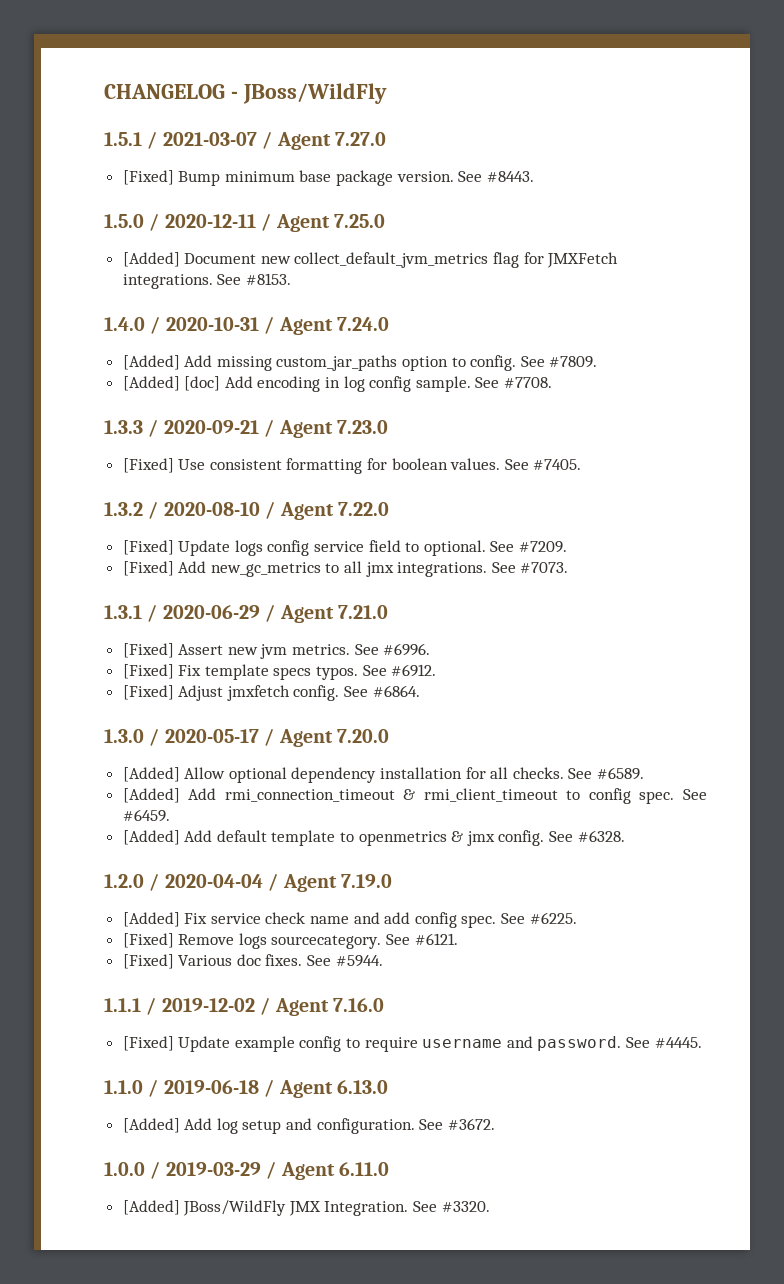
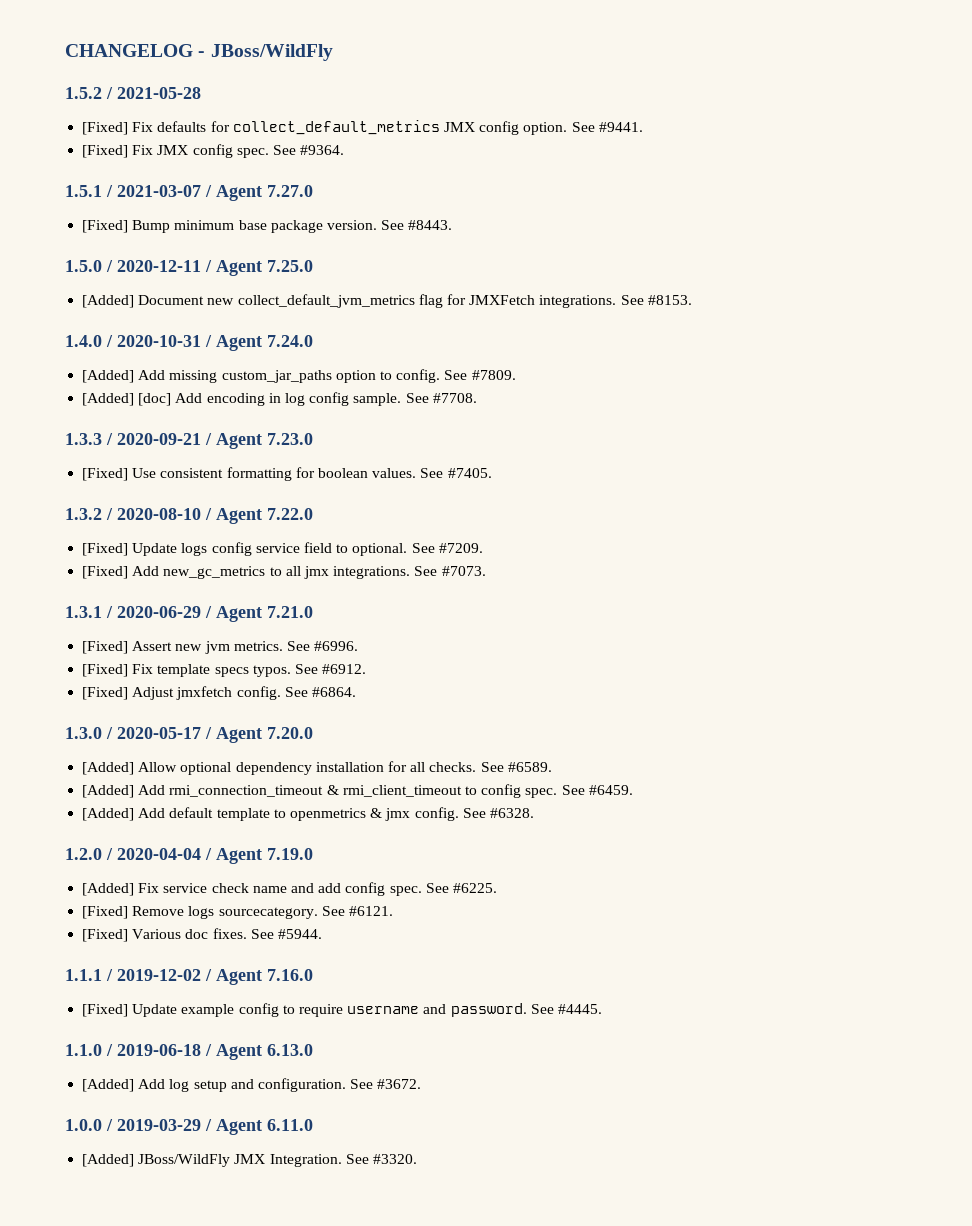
(387, 93) none -> [65,87,201,99] [82,120,643,135] [82,144,345,158] // 1.5.2 / 2021-05-28 // [Fixed] Fix defaults for collect_default_metrics JMX config option. See #9441. // [Fixed] Fix JMX config spec. See #9364.

